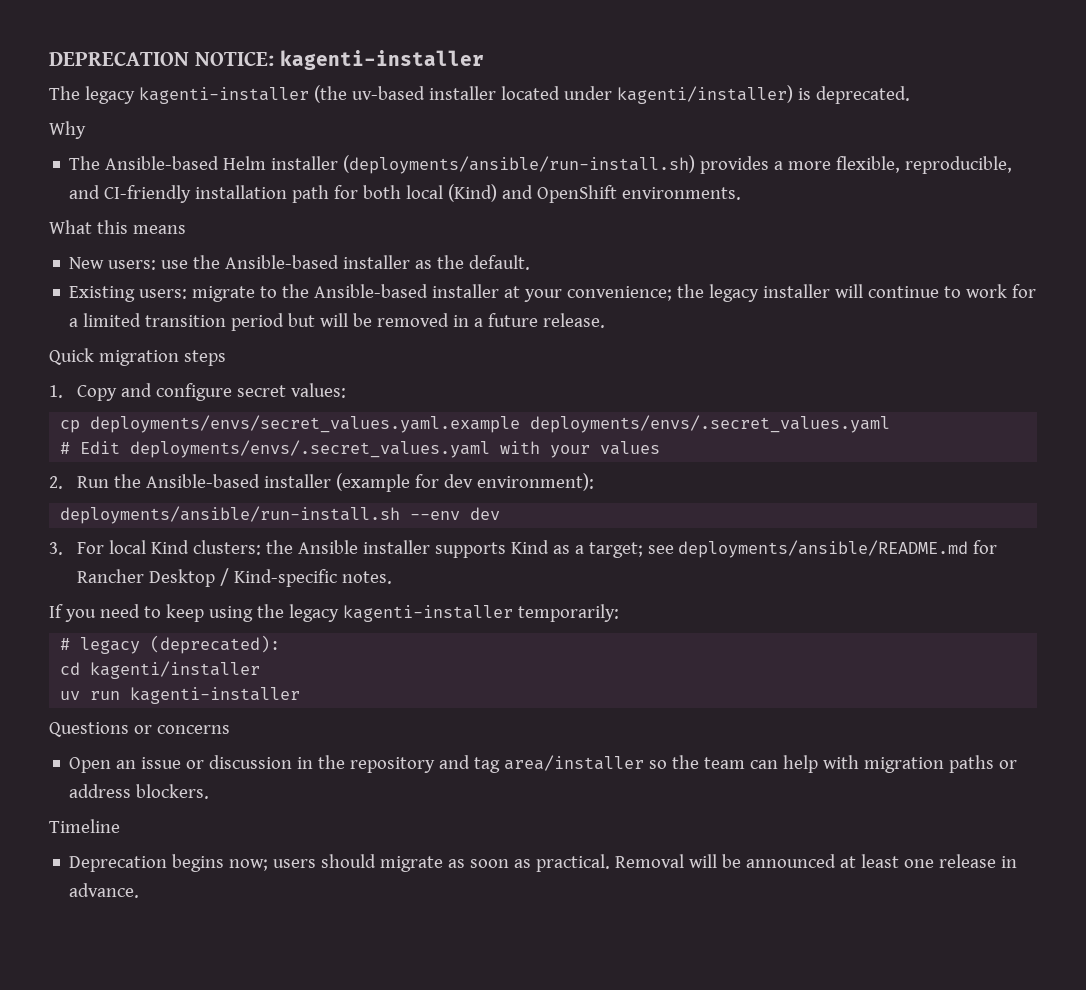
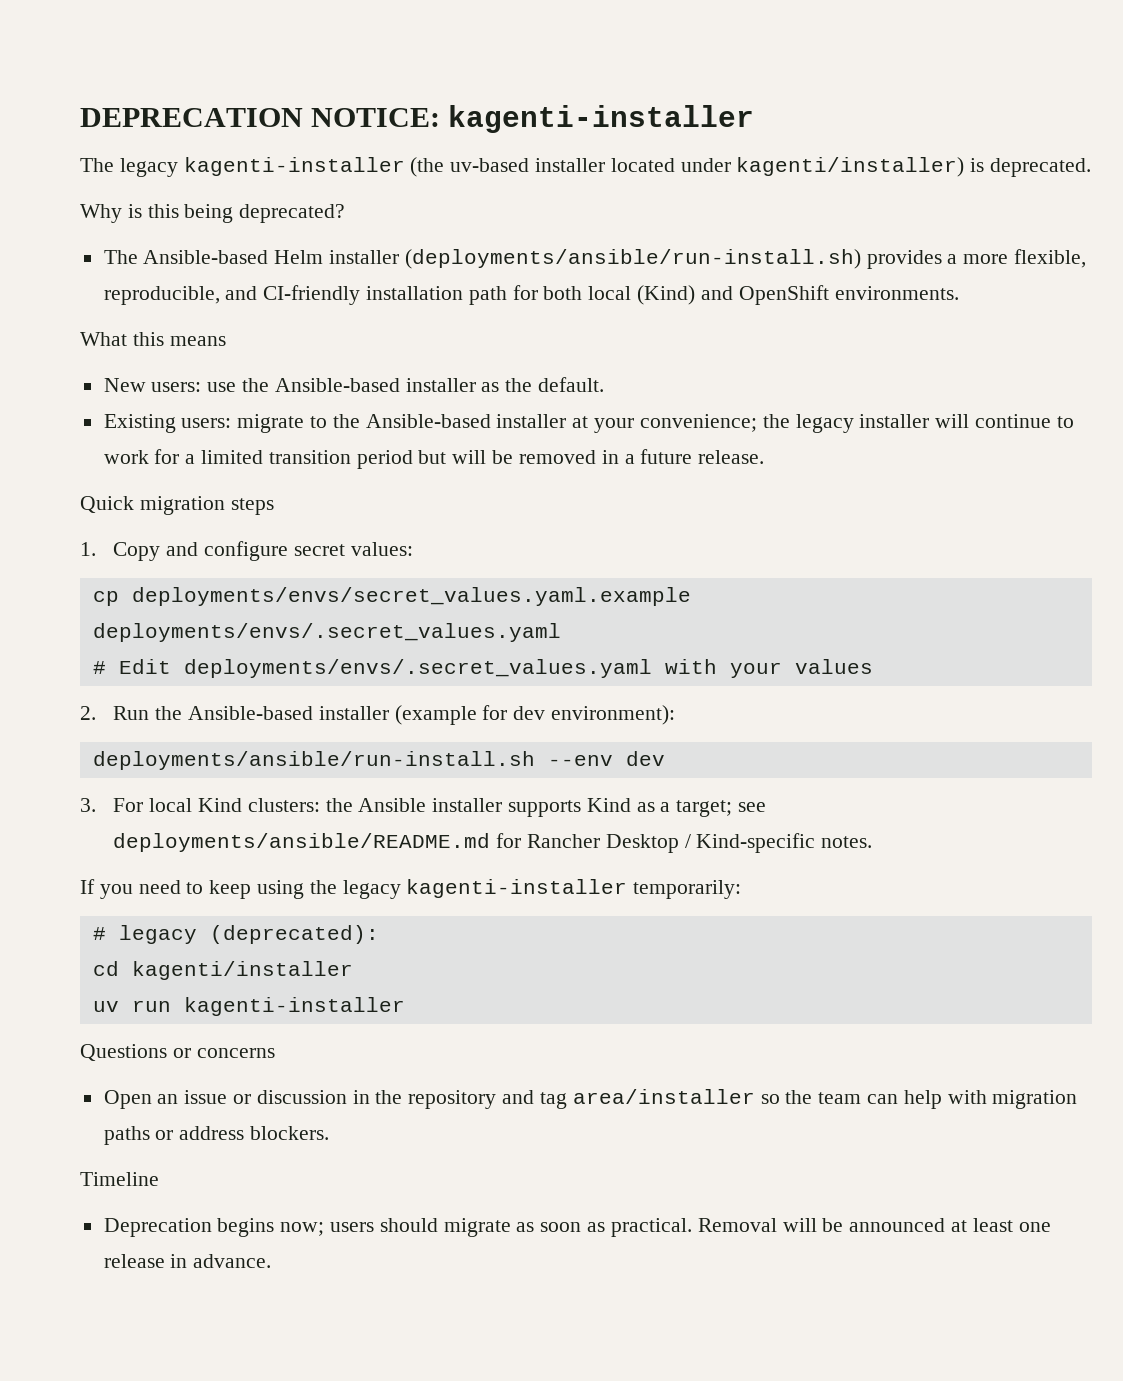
(86, 130) none -> [127,204,346,223] is this being deprecated?

